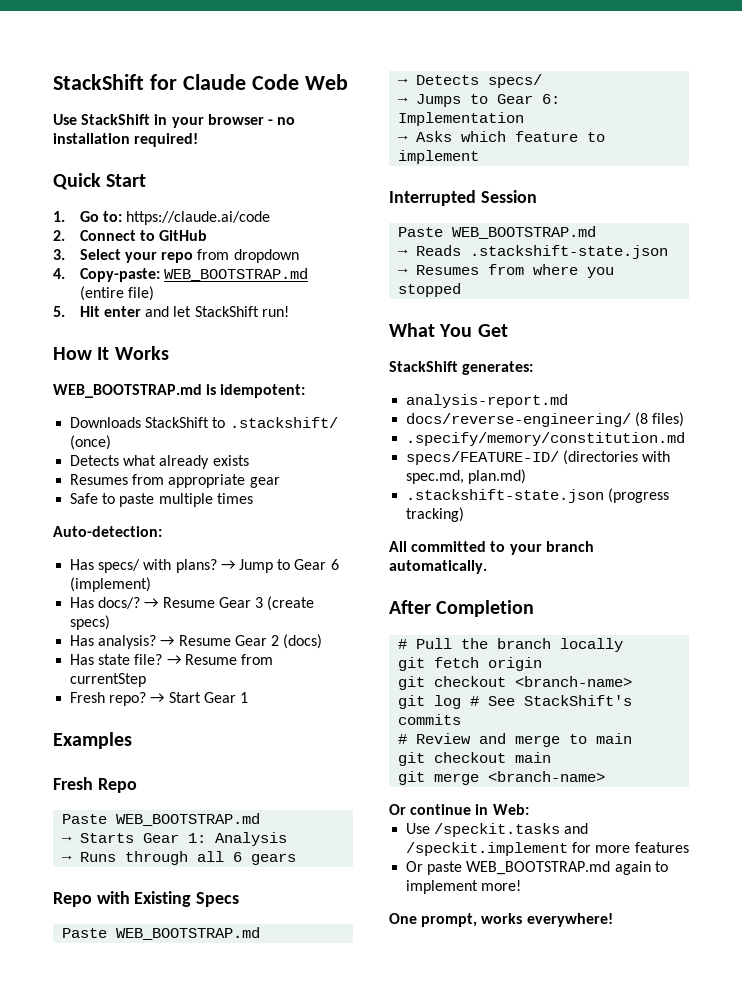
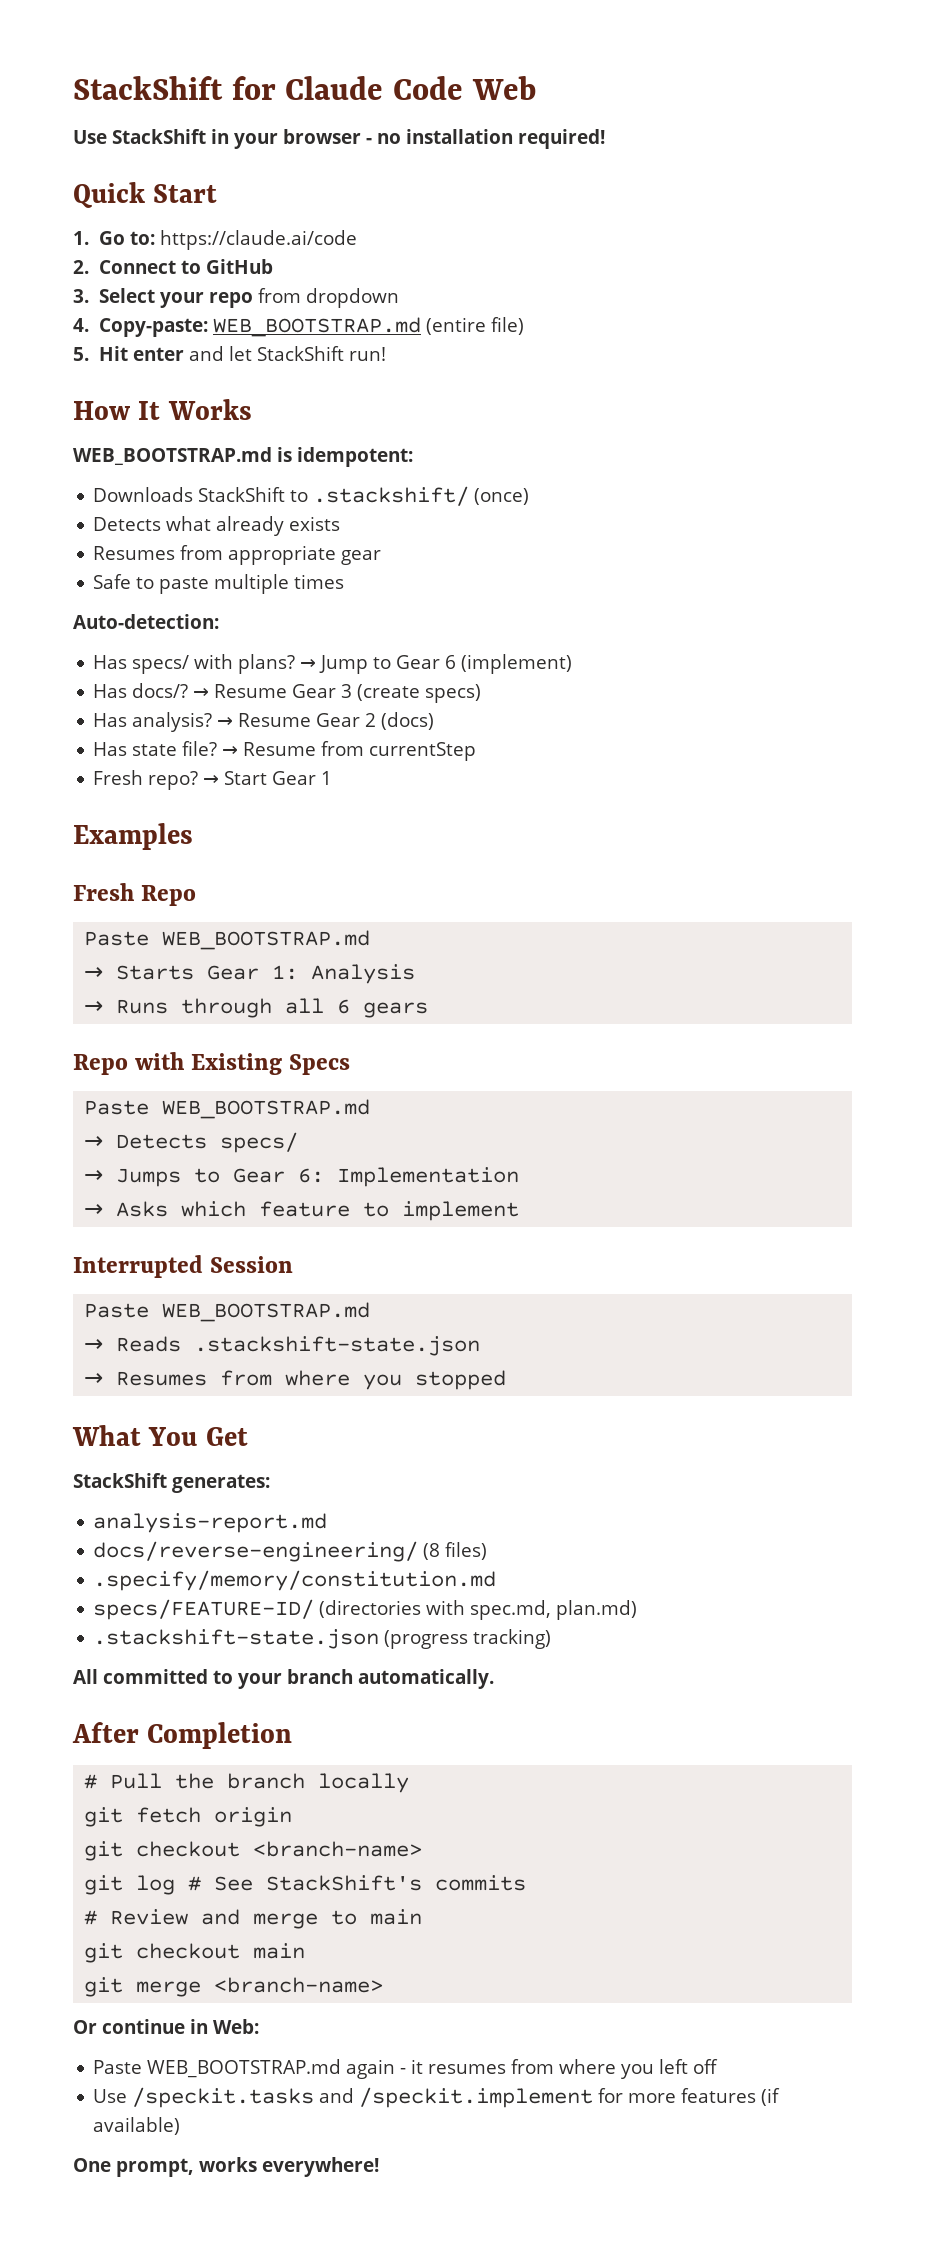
(529, 809) none -> [93,2059,719,2079] // Paste WEB_BOOTSTRAP.md again - it resumes from where you left off
[406,861,668,875] [406,880,522,894] // Or paste WEB_BOOTSTRAP.md again to implement more! -> [761,2088,781,2106] [93,2117,181,2135] (if available)

